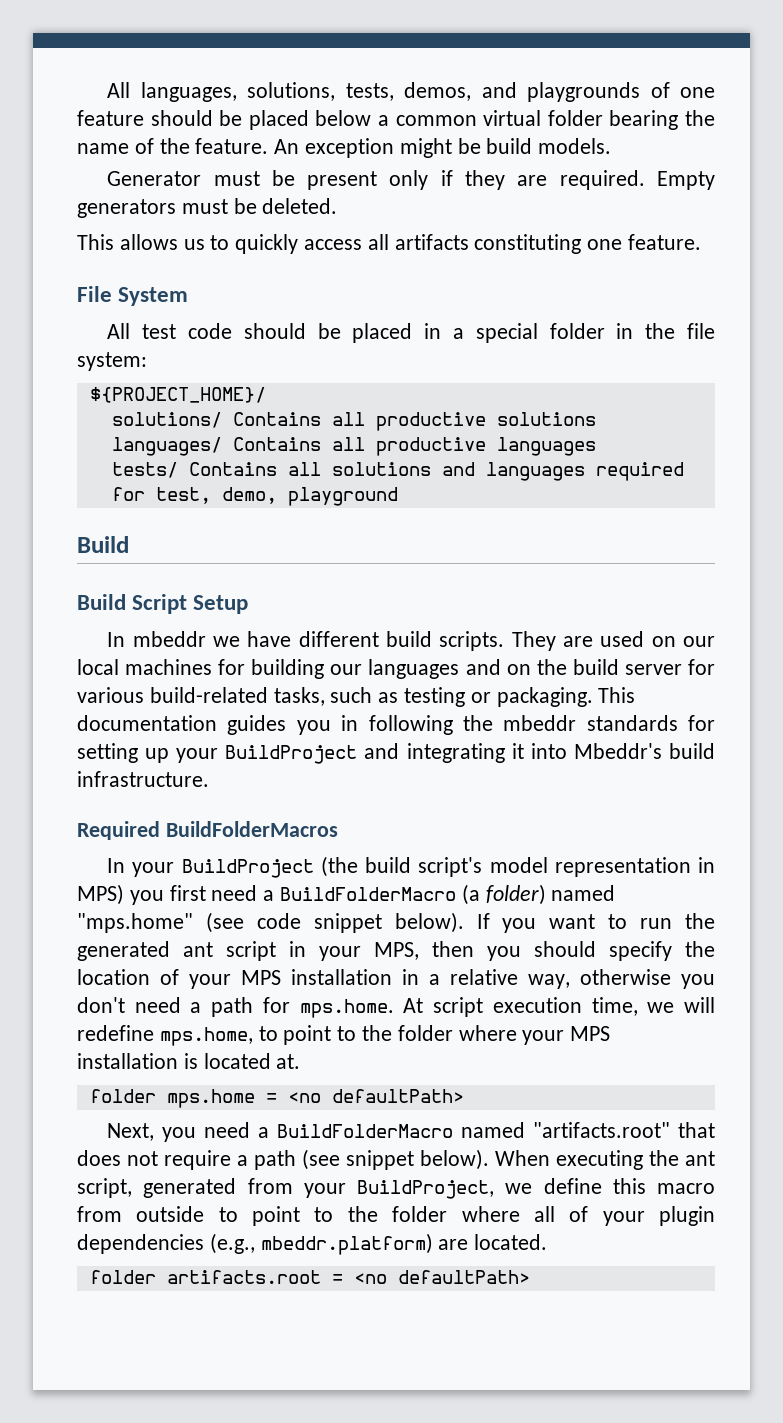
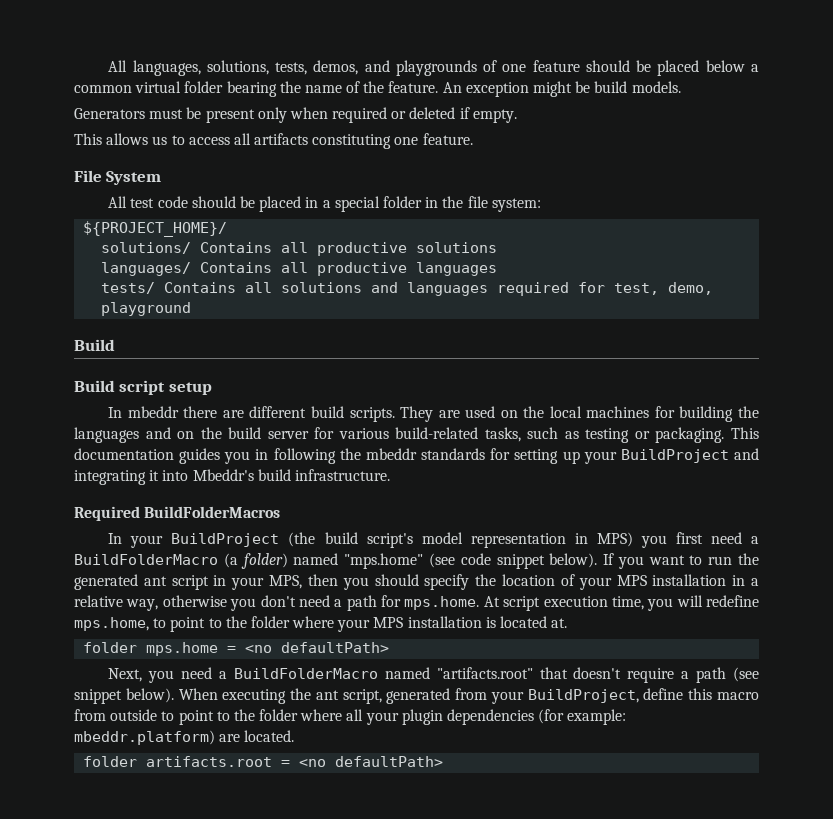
[107,171,202,186] Generator -> [74,108,145,119] Generators
[440,170,716,190] [77,198,338,218] if they are required. Empty generators must be deleted. -> [289,107,517,123] when required or deleted if empty.
[235,234,299,254] quickly -> (185, 140) none
[132,594,249,614] Script Setup -> [119,380,212,395] script setup
[212,631,292,647] we have -> [183,406,244,418] there are
[682,636,715,647] our -> [523,406,545,418] the
[330,664,363,675] our -> [737,406,759,418] the
[647,1002,675,1013] we -> [647,598,674,611] you
[77,1150,158,1166] does not -> [573,667,622,679] doesn't
[505,1183,533,1194] we -> (639, 696) none
[569,1206,589,1222] of -> (364, 715) none
[209,1233,255,1254] (e.g., -> [538,709,627,725] (for example:

